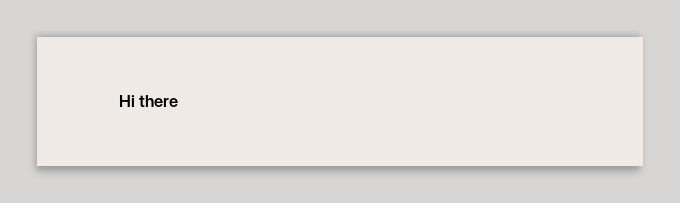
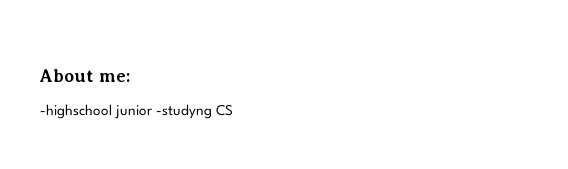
[119,95,179,107] Hi there -> [39,69,130,82] [40,104,234,119] About me: // -highschool junior -studyng CS

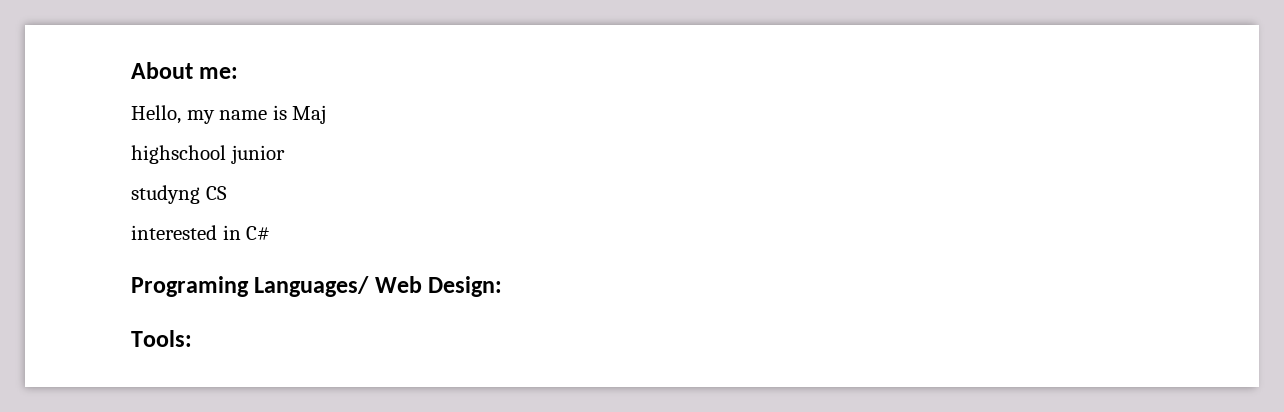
[40,104,112,119] -highschool -> [131,105,327,124] [131,145,226,164] Hello, my name is Maj // highschool
[156,104,213,119] -studyng -> [131,185,200,204] // studyng
(234, 110) none -> [131,225,271,240] [131,276,503,297] [131,330,192,347] // interested in C# // Programing Languages/ Web Design: // Tools:

